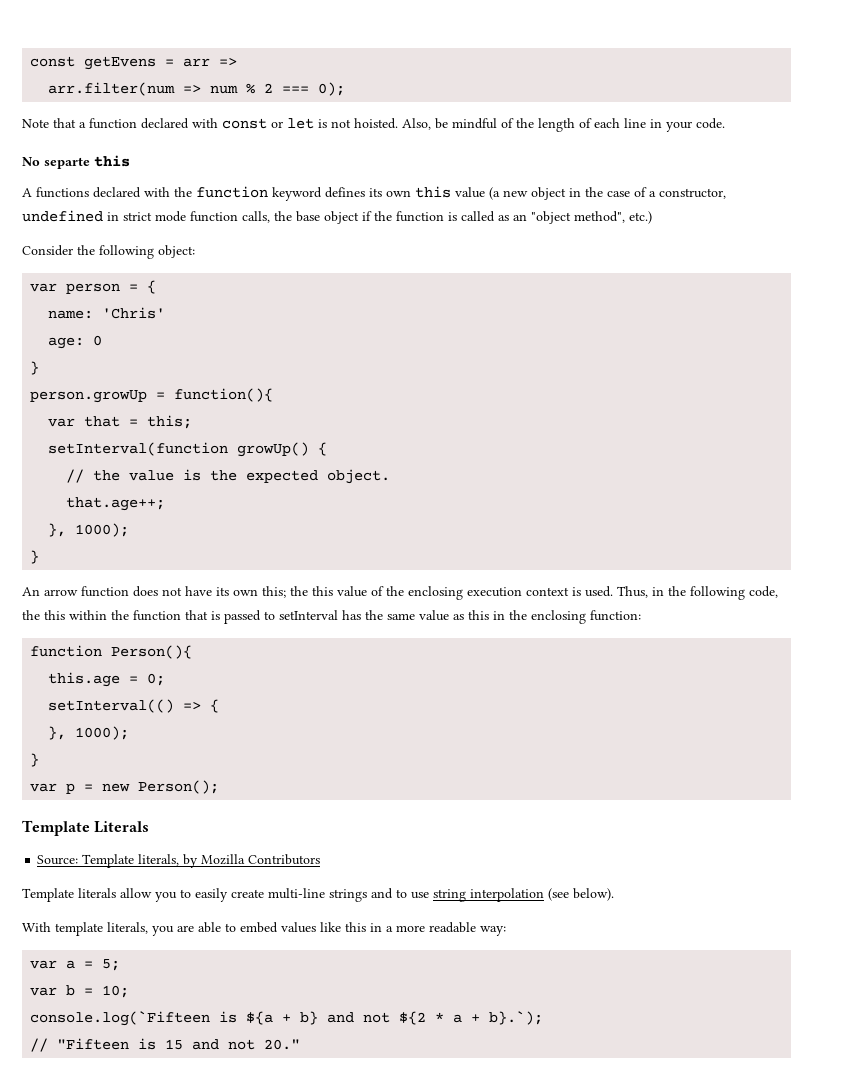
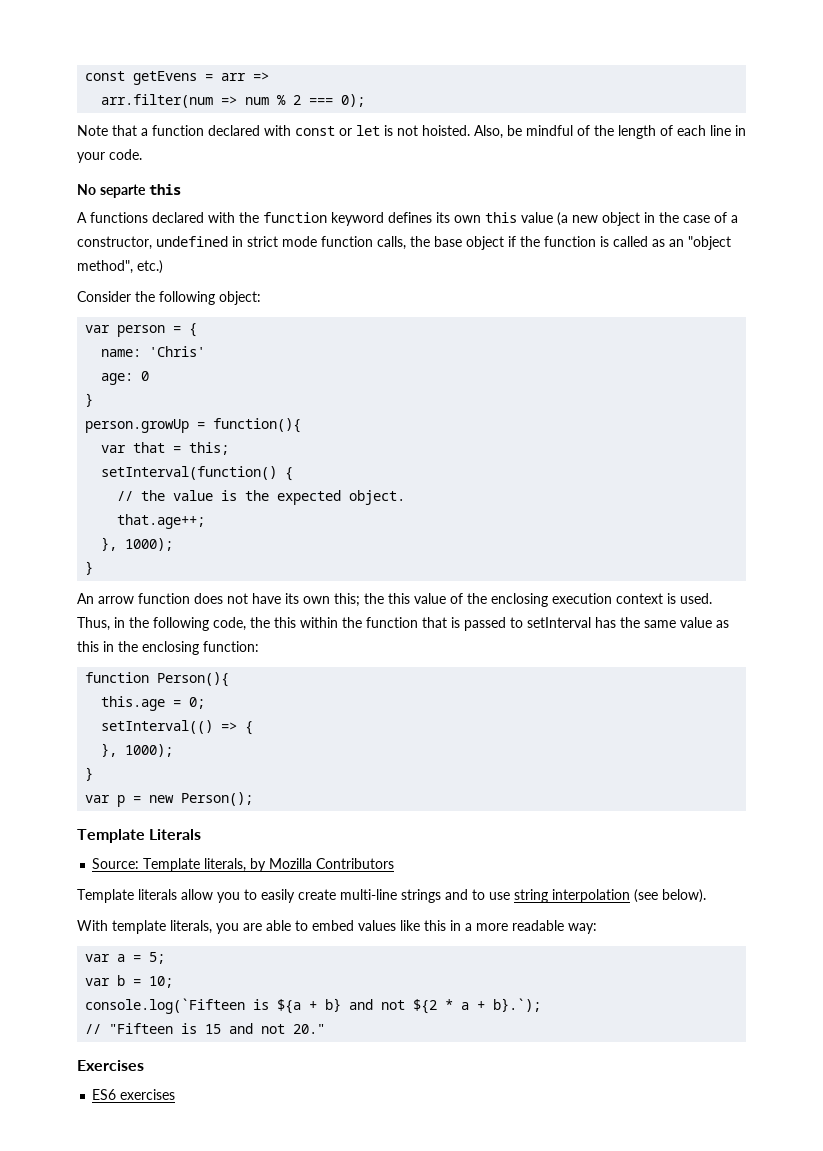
[48,442,310,457] setInterval(function growUp() -> [101,466,278,480] setInterval(function()
(301, 1044) none -> [77,1060,144,1071] [92,1089,176,1100] // Exercises // ES6 exercises

